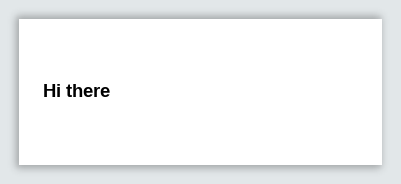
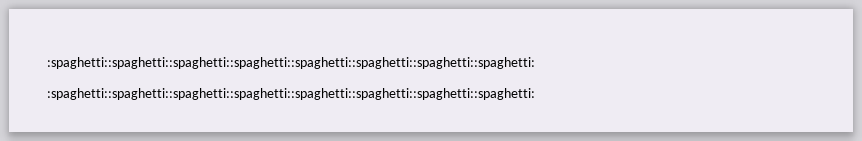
[43,84,110,97] Hi there -> [47,57,535,69] [47,88,535,100] :spaghetti::spaghetti::spaghetti::spaghetti::spaghetti::spaghetti::spaghetti::spaghetti: // :spaghetti::spaghetti::spaghetti::spaghetti::spaghetti::spaghetti::spaghetti::spaghetti:

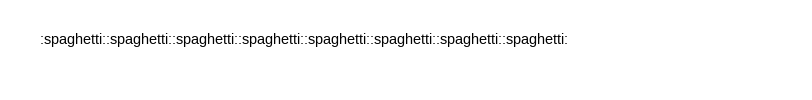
[47,57,535,69] [47,88,535,100] :spaghetti::spaghetti::spaghetti::spaghetti::spaghetti::spaghetti::spaghetti::spaghetti: // :spaghetti::spaghetti::spaghetti::spaghetti::spaghetti::spaghetti::spaghetti::spaghetti: -> [40,33,568,47] :spaghetti::spaghetti::spaghetti::spaghetti::spaghetti::spaghetti::spaghetti::spaghetti:

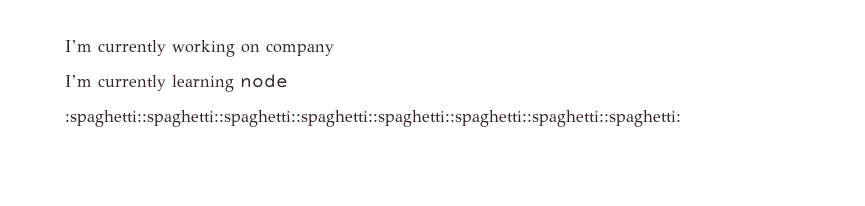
(40, 40) none -> [65,40,334,57] [65,74,288,92] I’m currently working on company // I’m currently learning node //

